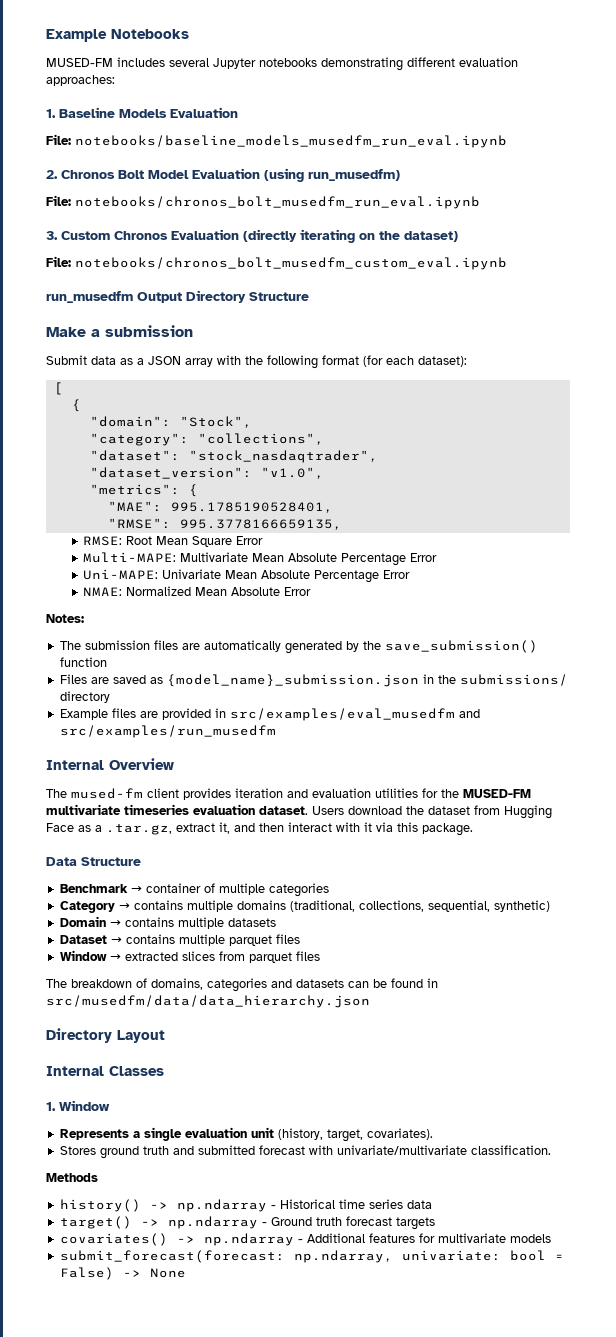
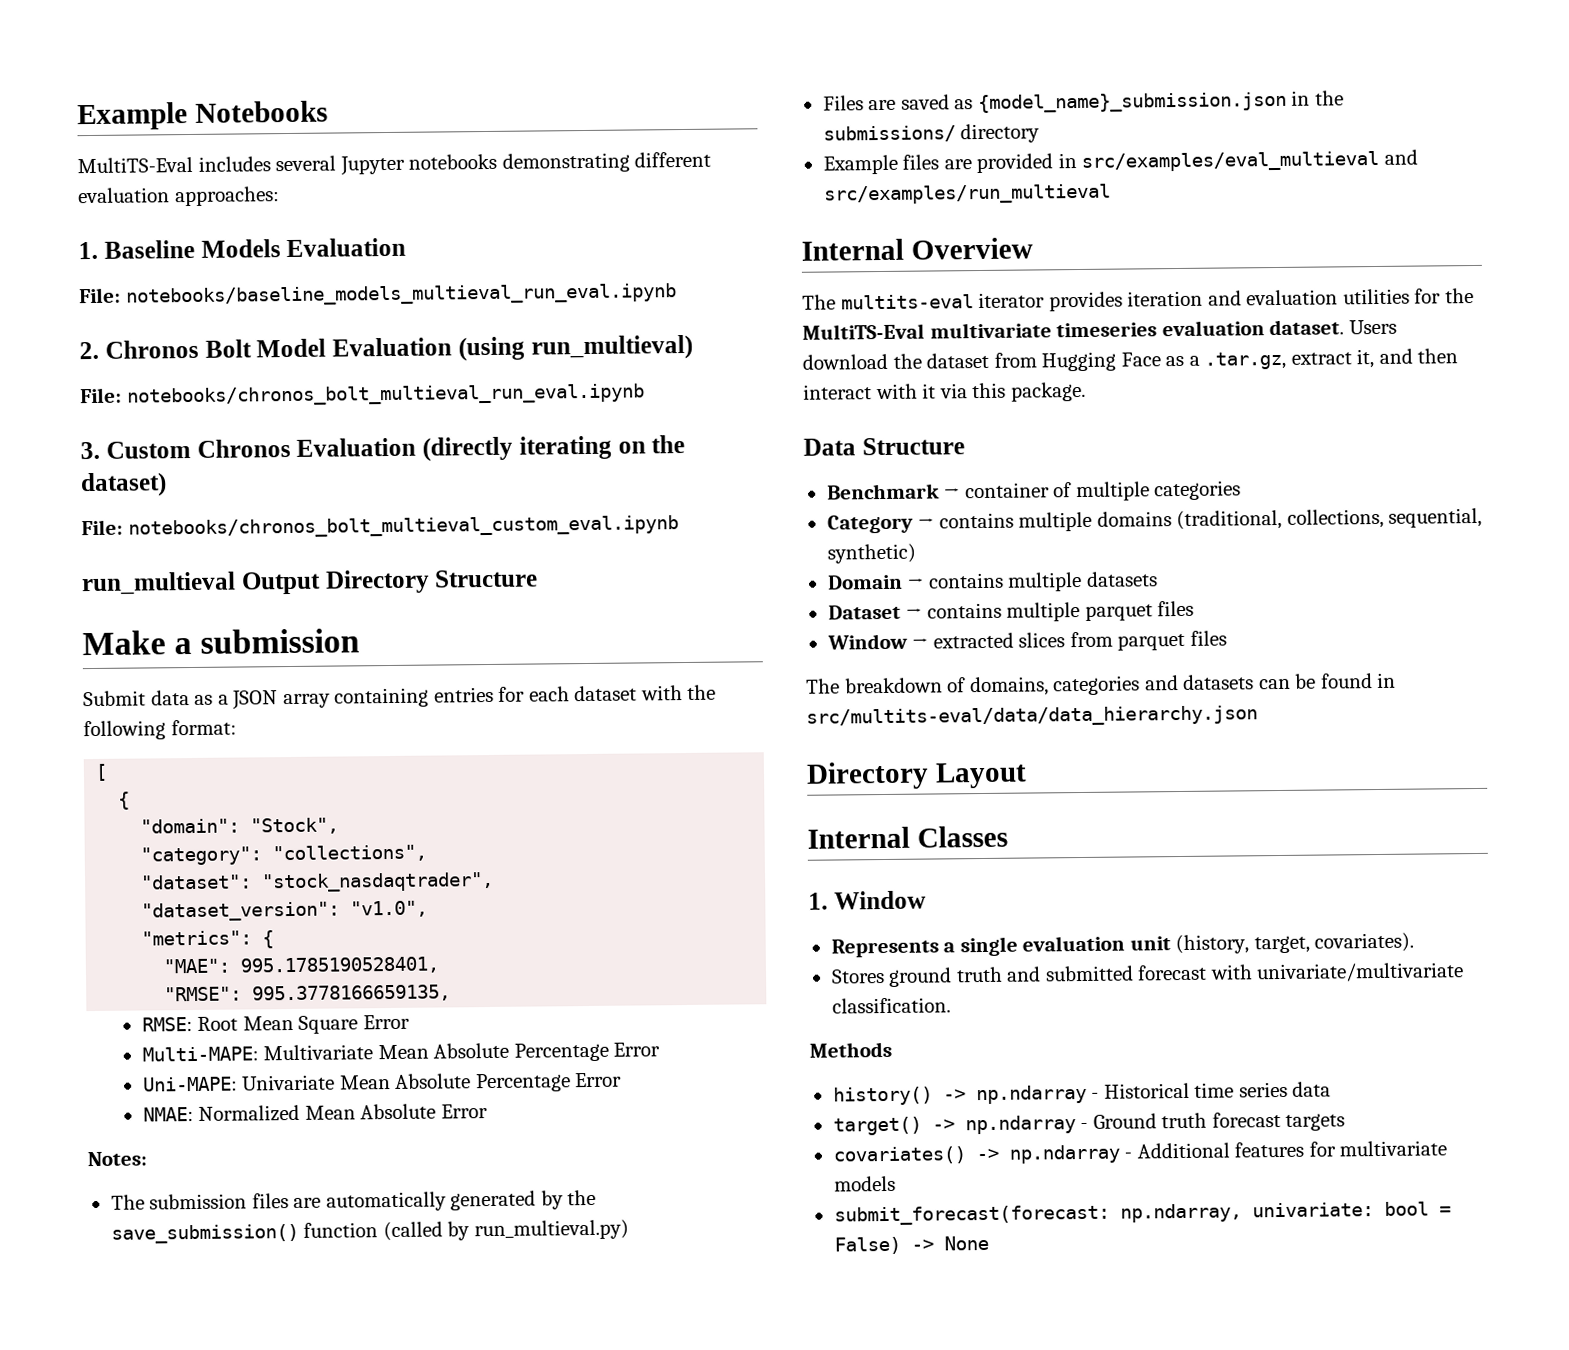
[46,58,113,67] MUSED-FM -> [77,156,193,174] MultiTS-Eval
[75,135,507,148] notebooks/baseline_models_musedfm_run_eval.ipynb -> [125,283,677,307] notebooks/baseline_models_multieval_run_eval.ipynb
[308,169,400,181] [46,195,480,209] run_musedfm) // File: notebooks/chronos_bolt_musedfm_run_eval.ipynb -> [530,334,693,361] [80,383,645,407] run_multieval) // File: notebooks/chronos_bolt_multieval_run_eval.ipynb
[75,257,507,270] [46,291,133,303] notebooks/chronos_bolt_musedfm_custom_eval.ipynb // run_musedfm -> [127,515,679,539] [81,571,236,596] notebooks/chronos_bolt_multieval_custom_eval.ipynb // run_multieval
[217,355,467,369] with the following format (for each dataset): -> [334,684,717,708] [83,719,237,741] containing entries for each dataset with the following format:
(107, 662) none -> [382,1219,629,1242] (called by run_multieval.py)
[229,708,480,721] [59,725,276,738] src/examples/eval_musedfm and src/examples/run_musedfm -> [1081,149,1418,172] [823,183,1111,205] src/examples/eval_multieval and src/examples/run_multieval
[71,788,179,799] mused-fm client -> [840,292,1046,310] multits-eval iterator
[463,789,531,798] MUSED-FM -> [802,323,925,340] MultiTS-Eval
[46,995,370,1008] src/musedfm/data/data_hierarchy.json -> [806,705,1258,728] src/multits-eval/data/data_hierarchy.json

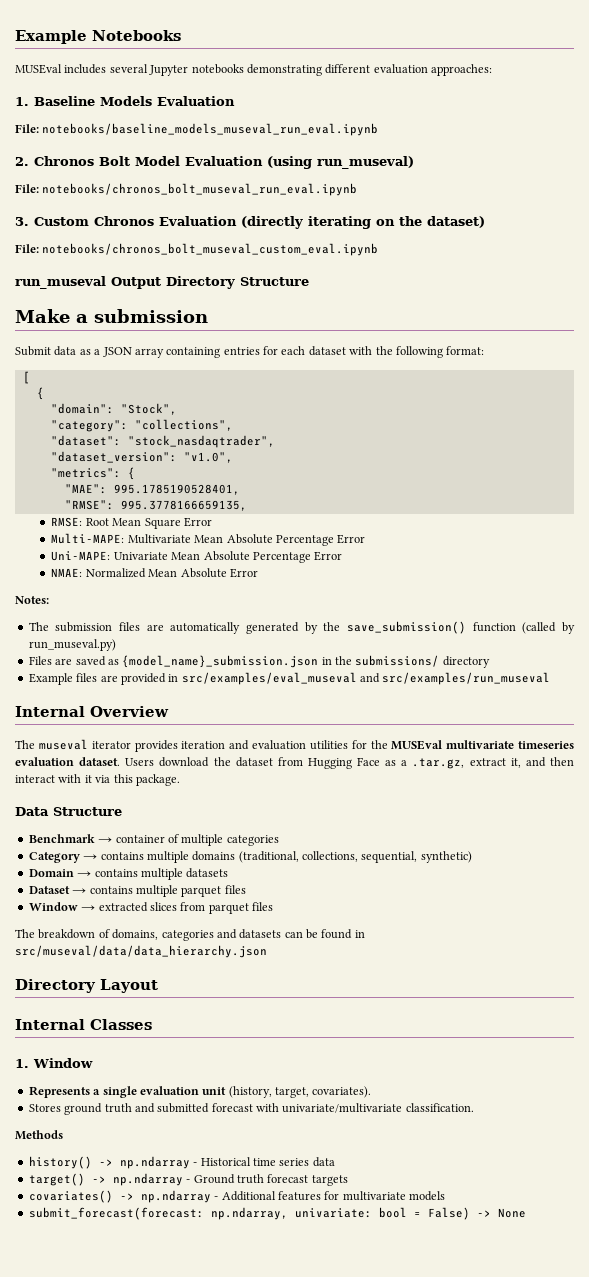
[77,156,193,174] MultiTS-Eval -> [15,64,62,74] MUSEval
[125,283,677,307] notebooks/baseline_models_multieval_run_eval.ipynb -> [42,123,379,136] notebooks/baseline_models_museval_run_eval.ipynb
[530,334,693,361] [80,383,645,407] run_multieval) // File: notebooks/chronos_bolt_multieval_run_eval.ipynb -> [317,156,414,169] [15,183,358,196] run_museval) // File: notebooks/chronos_bolt_museval_run_eval.ipynb
[127,515,679,539] [81,571,236,596] notebooks/chronos_bolt_multieval_custom_eval.ipynb // run_multieval -> [42,243,379,256] [15,276,106,289] notebooks/chronos_bolt_museval_custom_eval.ipynb // run_museval
[473,1219,629,1241] run_multieval.py) -> [28,639,116,651] run_museval.py)
[1081,149,1418,172] [823,183,1111,205] src/examples/eval_multieval and src/examples/run_multieval -> [181,672,551,685] src/examples/eval_museval and src/examples/run_museval
[840,294,974,310] multits-eval -> [38,739,88,750] museval
[802,323,925,340] MultiTS-Eval -> [391,740,443,750] MUSEval
[806,705,1258,728] src/multits-eval/data/data_hierarchy.json -> [15,945,267,958] src/museval/data/data_hierarchy.json

